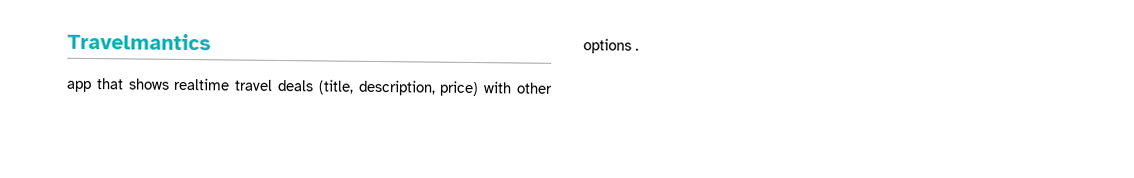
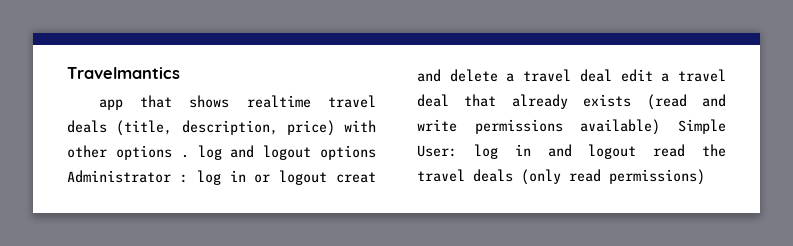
(639, 49) none -> [197,145,376,160] [67,170,376,185] [417,69,726,82] [417,94,726,110] [417,119,726,135] [417,144,726,159] [417,169,705,185] log and logout options Administrator : log in or logout creat and delete a travel deal edit a travel deal that already exists (read and write permissions available) Simple User: log in and logout read the travel deals (only read permissions)

